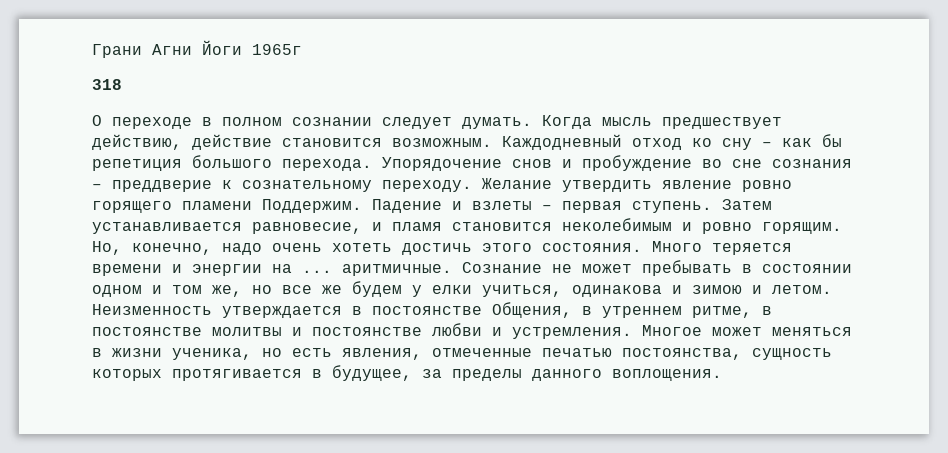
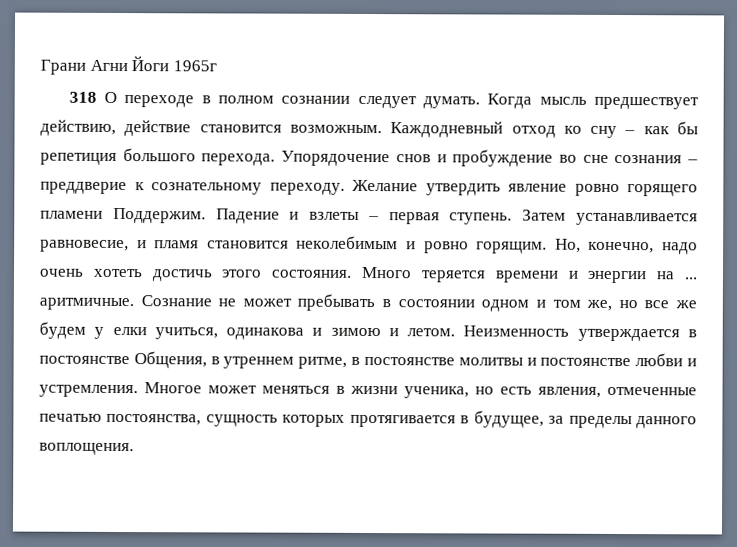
(122, 84) // -> (97, 97) none

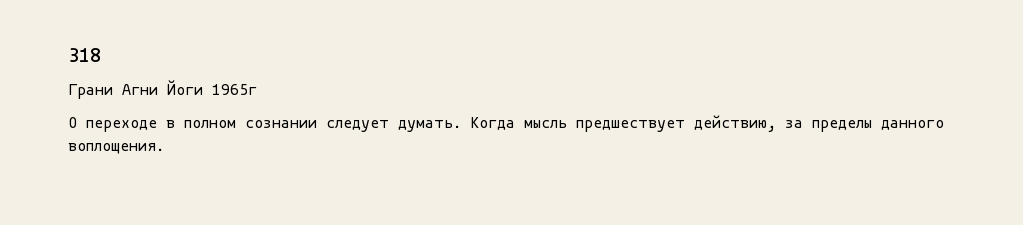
(40, 67) none -> [68,48,101,62] 318 //
[68,91,97,103] 318 -> (257, 89) none
[124,120,699,138] [40,148,699,167] [40,179,698,197] [40,207,698,226] [40,235,699,255] [39,266,698,284] [39,293,697,312] [39,321,697,342] [39,351,697,369] [39,382,697,399] [39,410,544,428] действие становится возможным. Каждодневный отход ко сну – как бы репетиция большого перехода. Упорядочение снов и пробуждение во сне сознания – преддверие к сознательному переходу. Желание утвердить явление ровно горящего пламени Поддержим. Падение и взлеты – первая ступень. Затем устанавливается равновесие, и пламя становится неколебимым и ровно горящим. Но, конечно, надо очень хотеть достичь этого состояния. Много теряется времени и энергии на ... аритмичные. Сознание не может пребывать в состоянии одном и том же, но все же будем у елки учиться, одинакова и зимою и летом. Неизменность утверждается в постоянстве Общения, в утреннем ритме, в постоянстве молитвы и постоянстве любви и устремления. Многое может меняться в жизни ученика, но есть явления, отмеченные печатью постоянства, сущность которых протягивается в будущее, -> (776, 123) none

